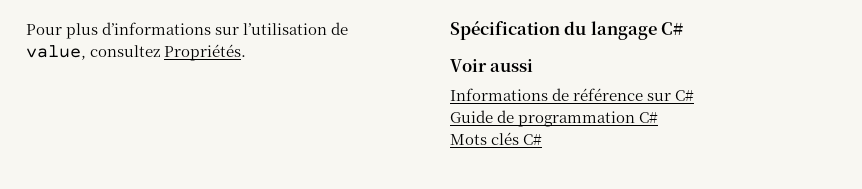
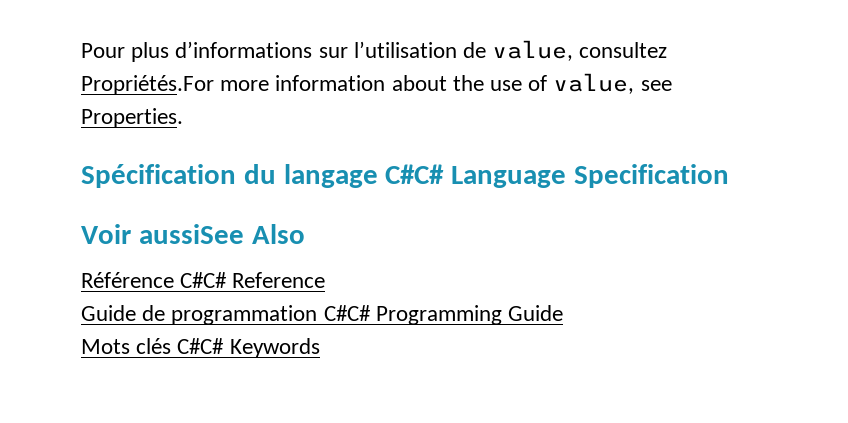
[164,44,247,61] [450,21,684,40] [450,59,534,72] [450,88,695,101] Propriétés. // Spécification du langage C# // Voir aussi // Informations de référence sur C# -> [81,73,672,95] [81,108,183,128] [81,164,730,188] [81,224,305,244] [81,272,326,288] Propriétés.For more information about the use of value, see Properties. // Spécification du langage C#C# Language Specification // Voir aussiSee Also // Référence C#C# Reference
[639,112,659,123] C# -> [323,305,564,325] C#C# Programming Guide
[523,134,543,145] C# -> [177,338,320,358] C#C# Keywords

